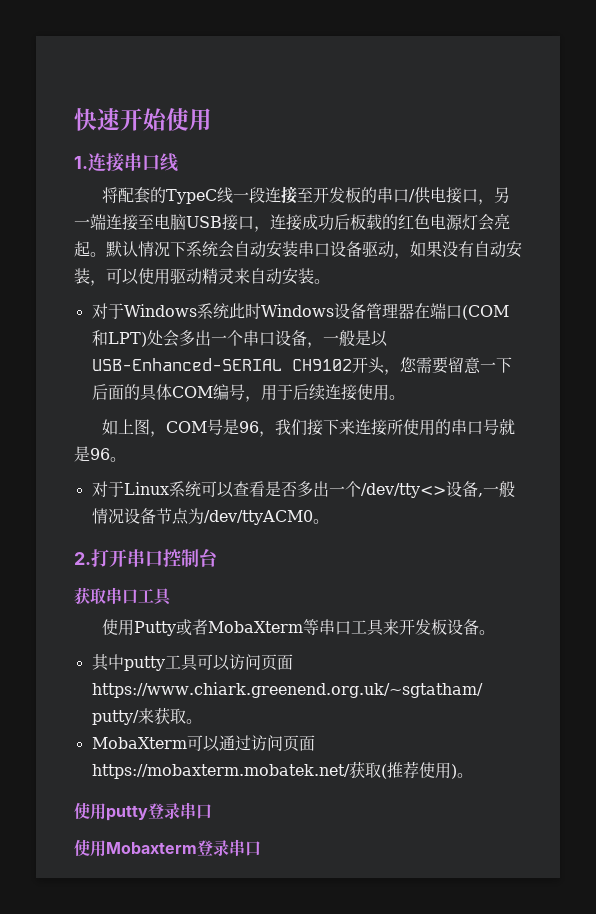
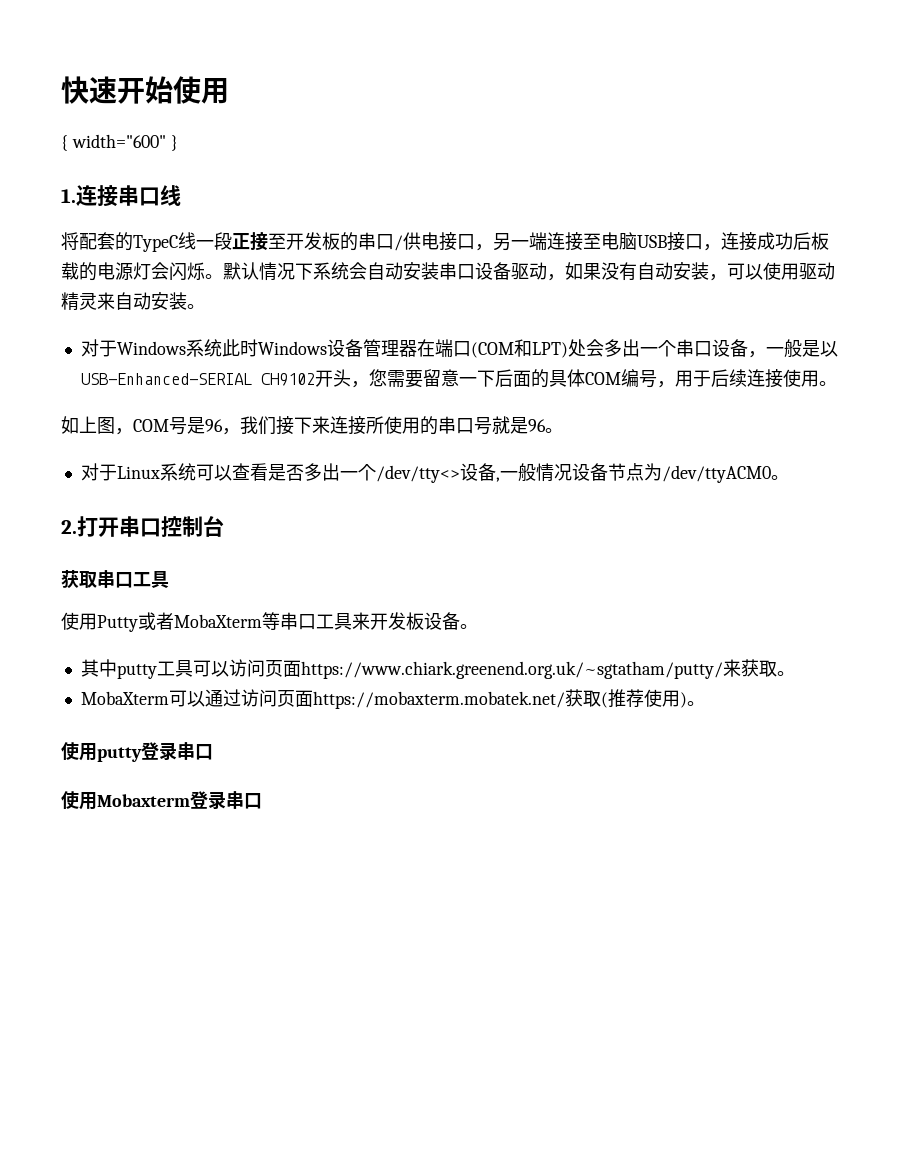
(212, 119) none -> [61,134,178,151] // { width="600" }
[264,187,281,203] 连 -> [232,233,250,250] 正
[398,214,430,230] 红色 -> (97, 271) none
[494,213,510,230] [74,241,90,257] 亮起 -> [169,262,205,280] 闪烁

